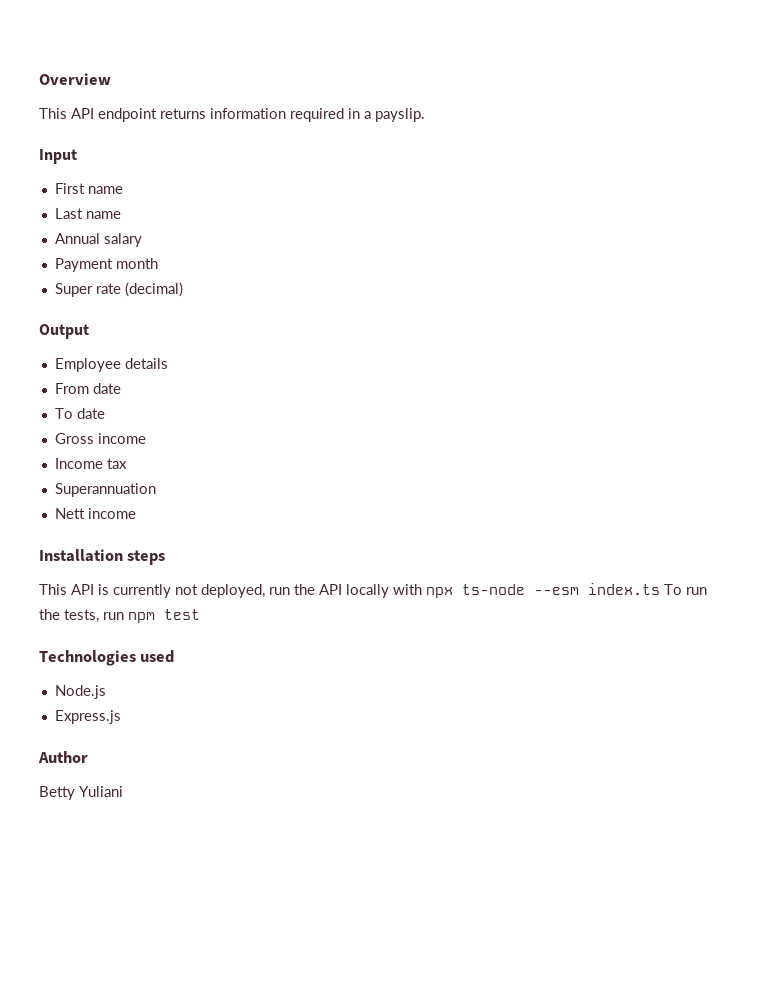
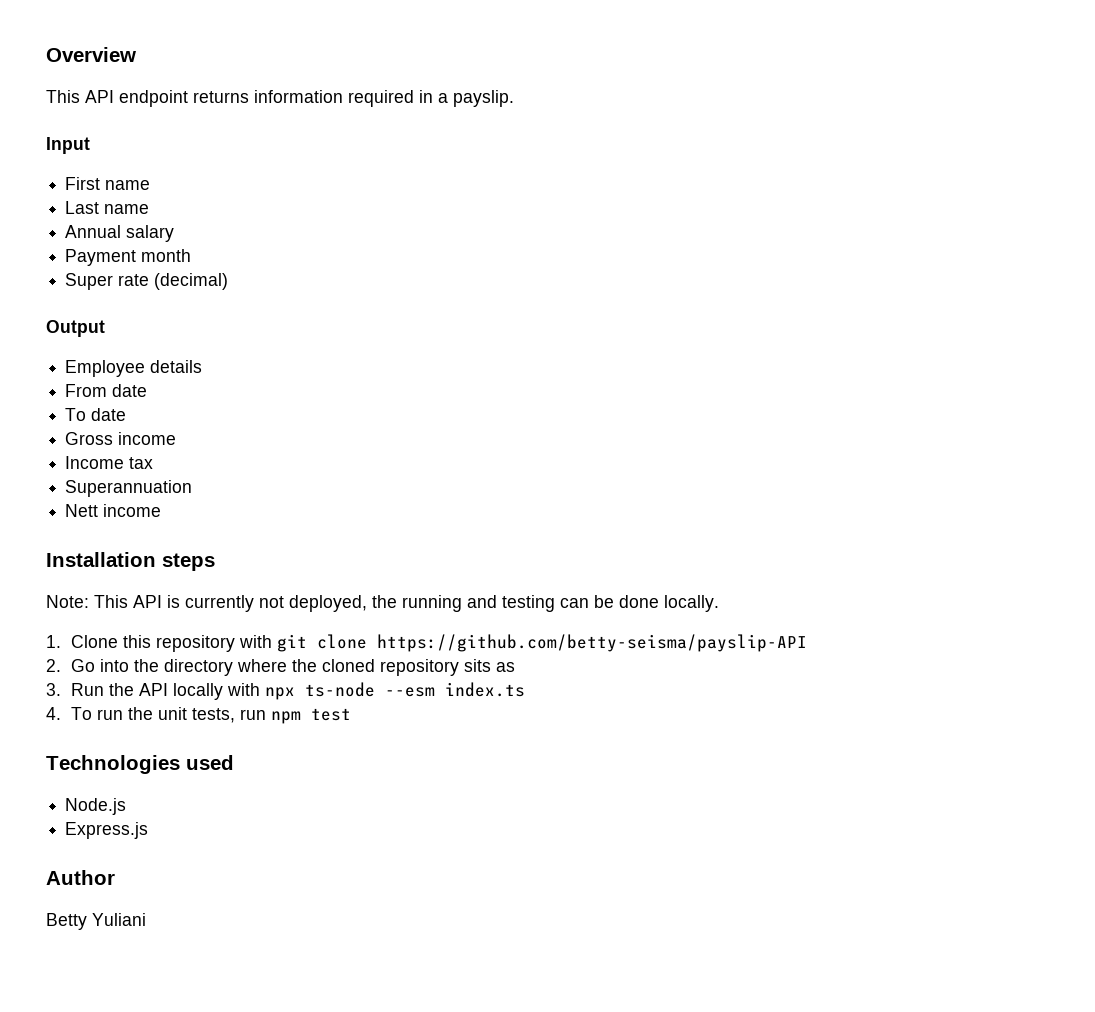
(166, 557) none -> [46,595,89,608] Note:
[269,587,290,595] run -> [372,595,719,612] [46,634,807,652] [46,659,515,676] [46,683,104,696] the running and testing can be done locally. // 1. Clone this repository with git clone https://github.com/betty-seisma/payslip-API // 2. Go into the directory where the cloned repository sits as // 3. Run
(660, 589) none -> [46,707,61,720] // 4.
(60, 614) none -> [157,707,187,720] unit

